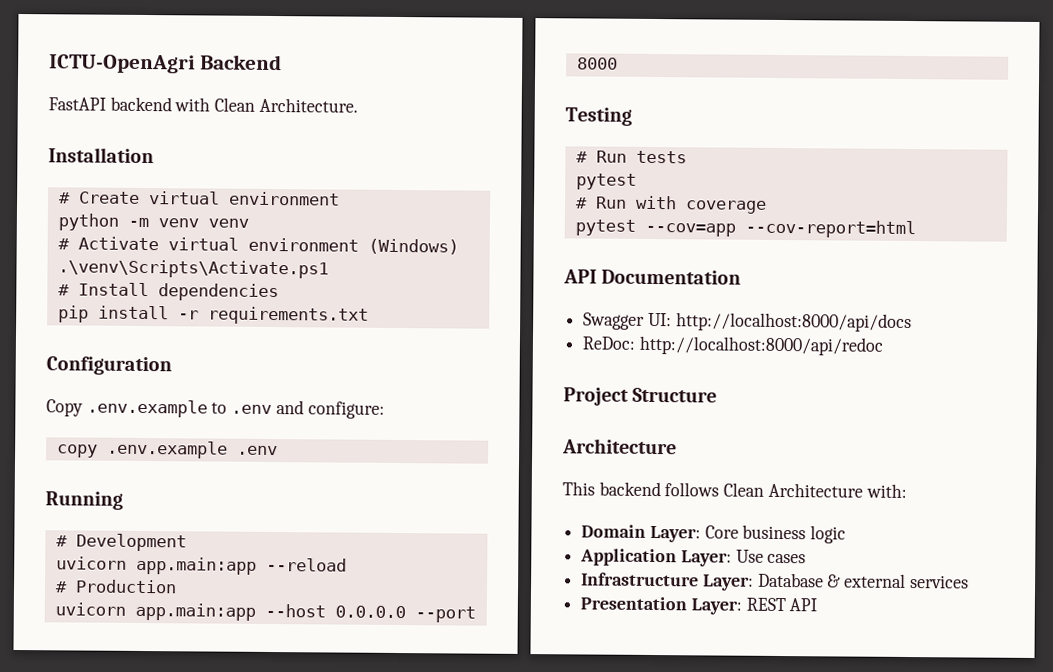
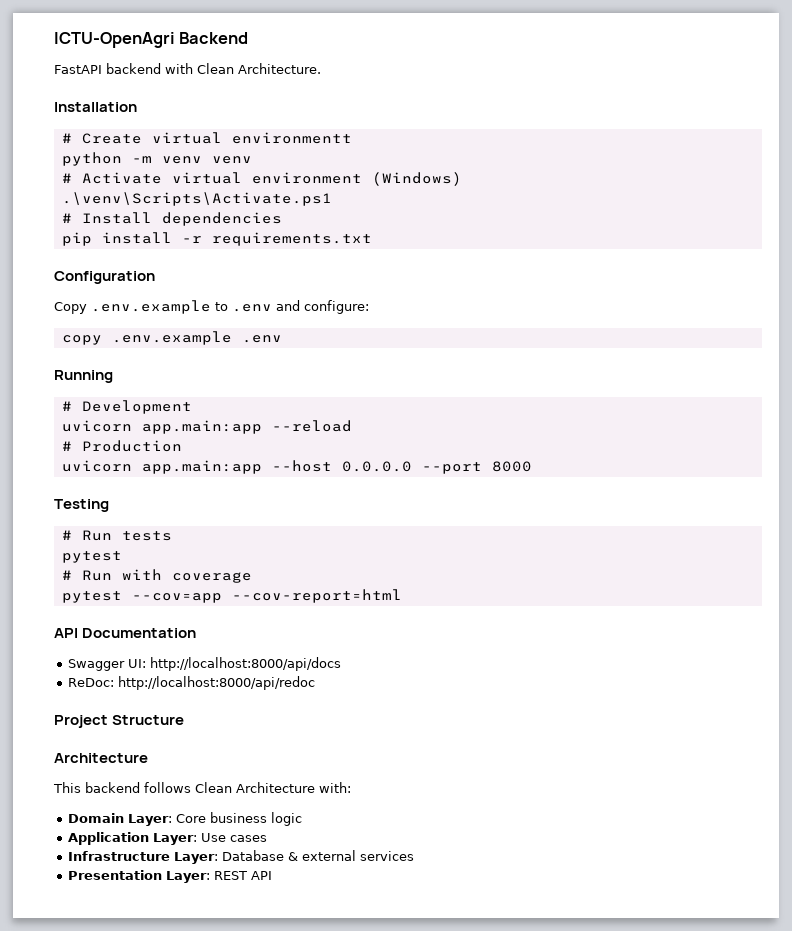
[228,191,340,206] environment -> [231,132,352,144] environmentt

